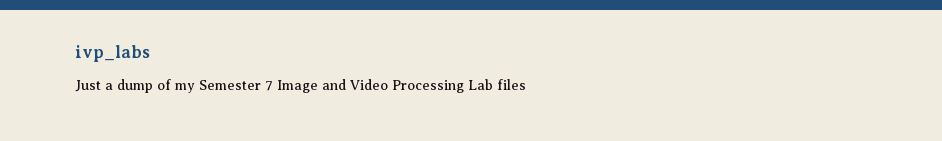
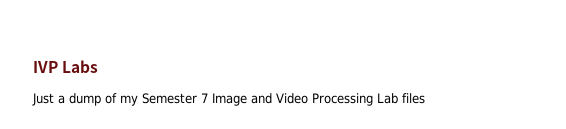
[75,45,150,62] ivp_labs -> [33,60,99,73] IVP Labs

